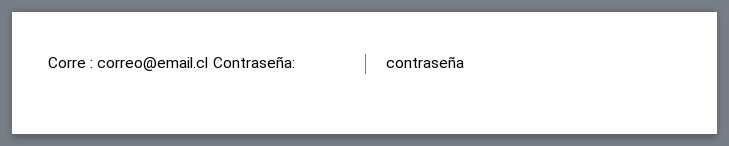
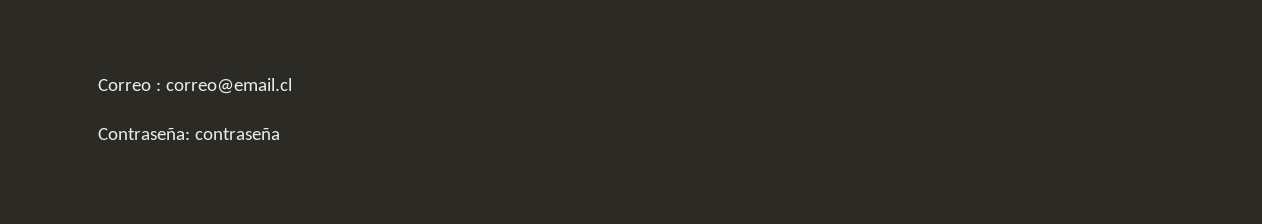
[48,57,86,68] Corre -> [98,79,151,91] Correo
(209, 64) none -> (292, 86) //

